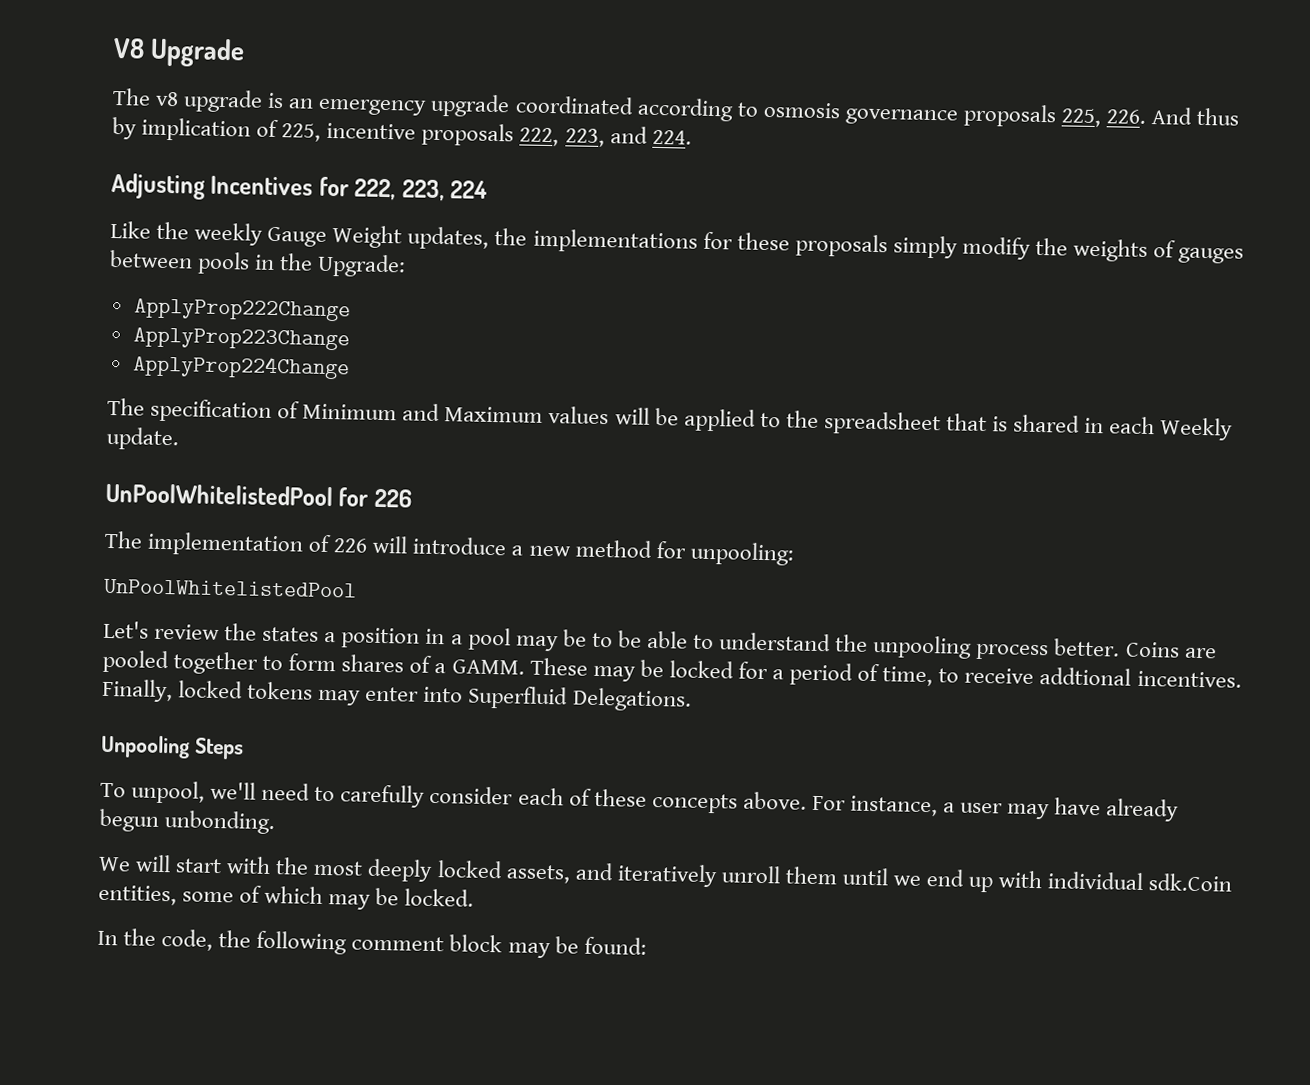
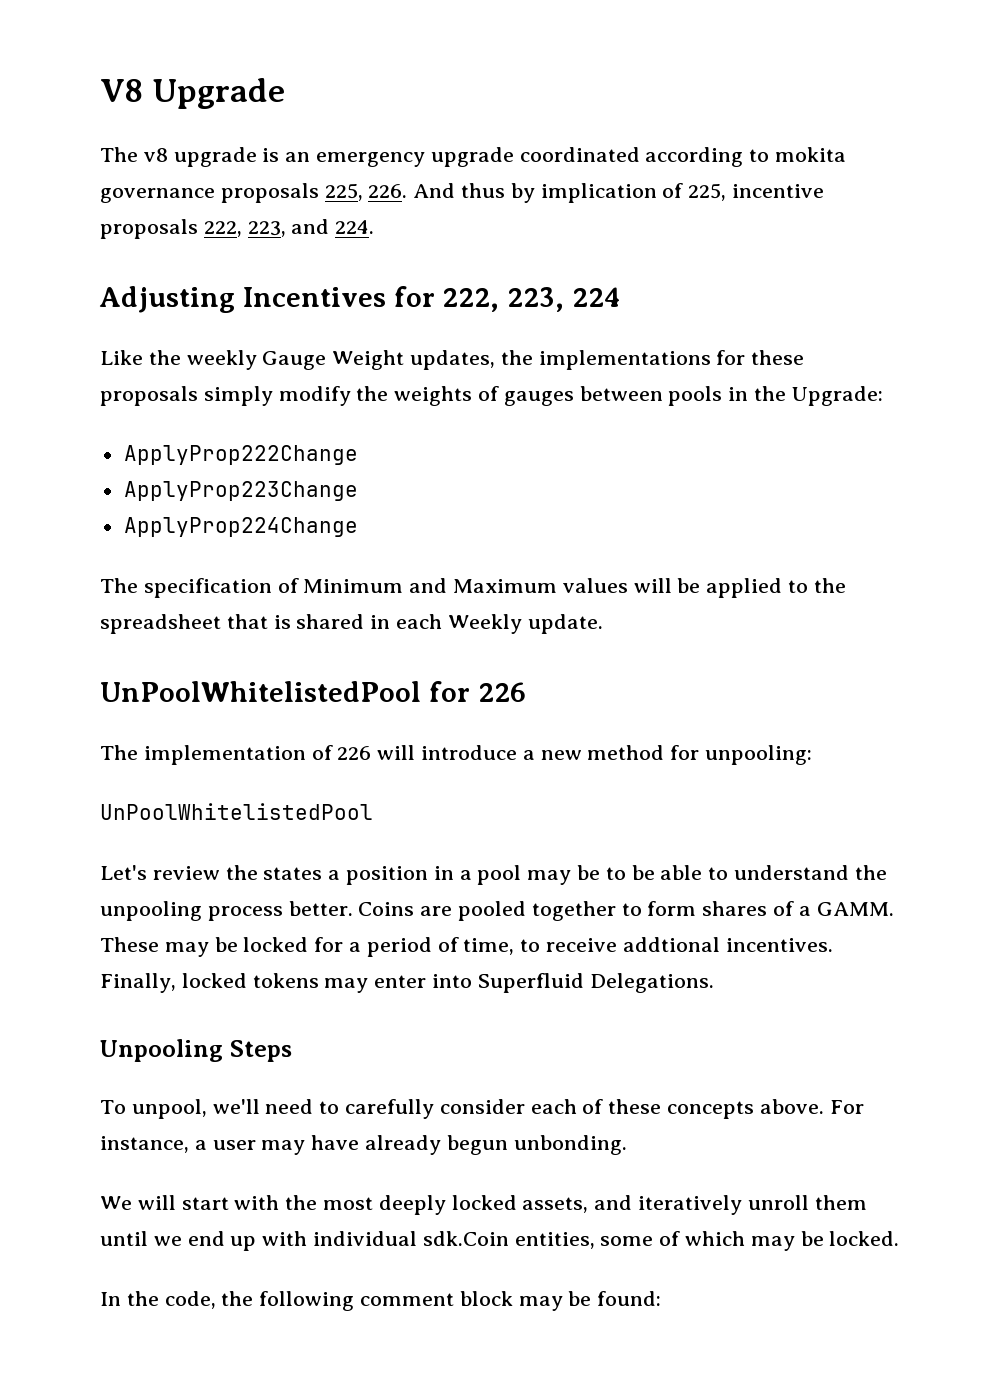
[762,101,841,119] osmosis -> [775,147,847,162] mokita

